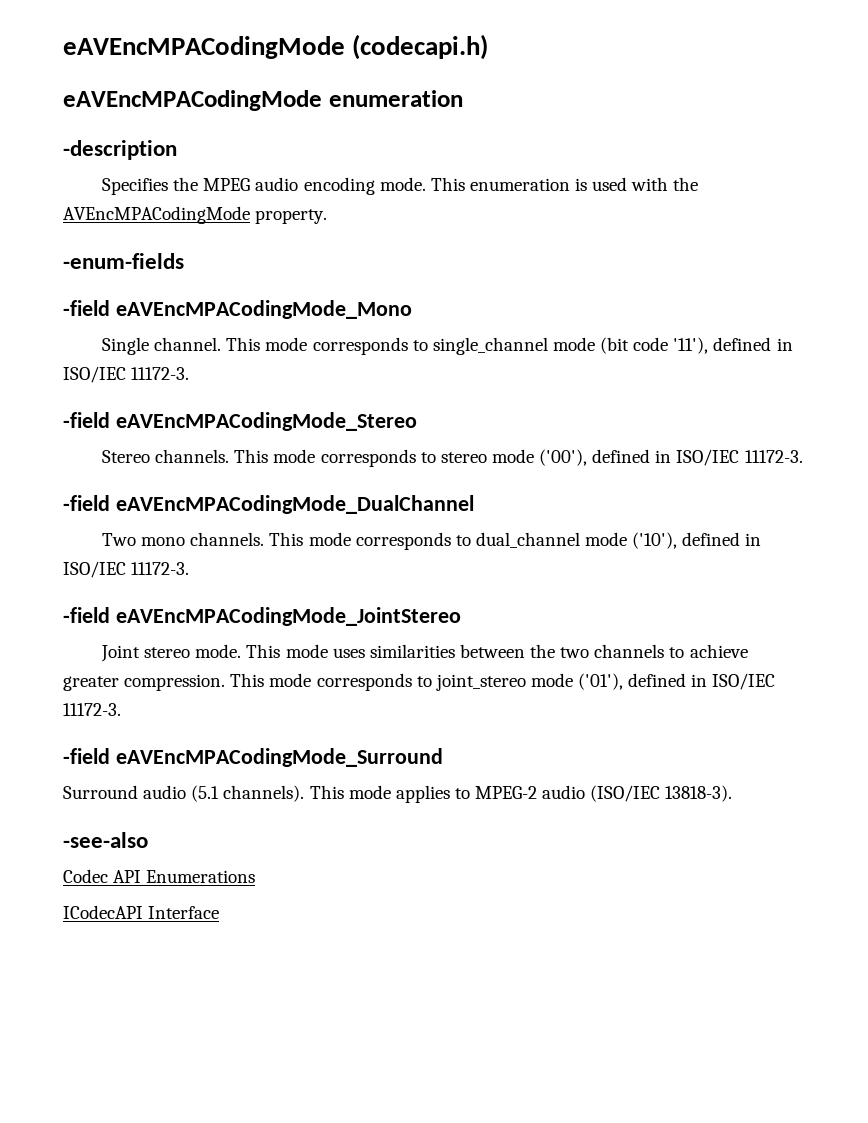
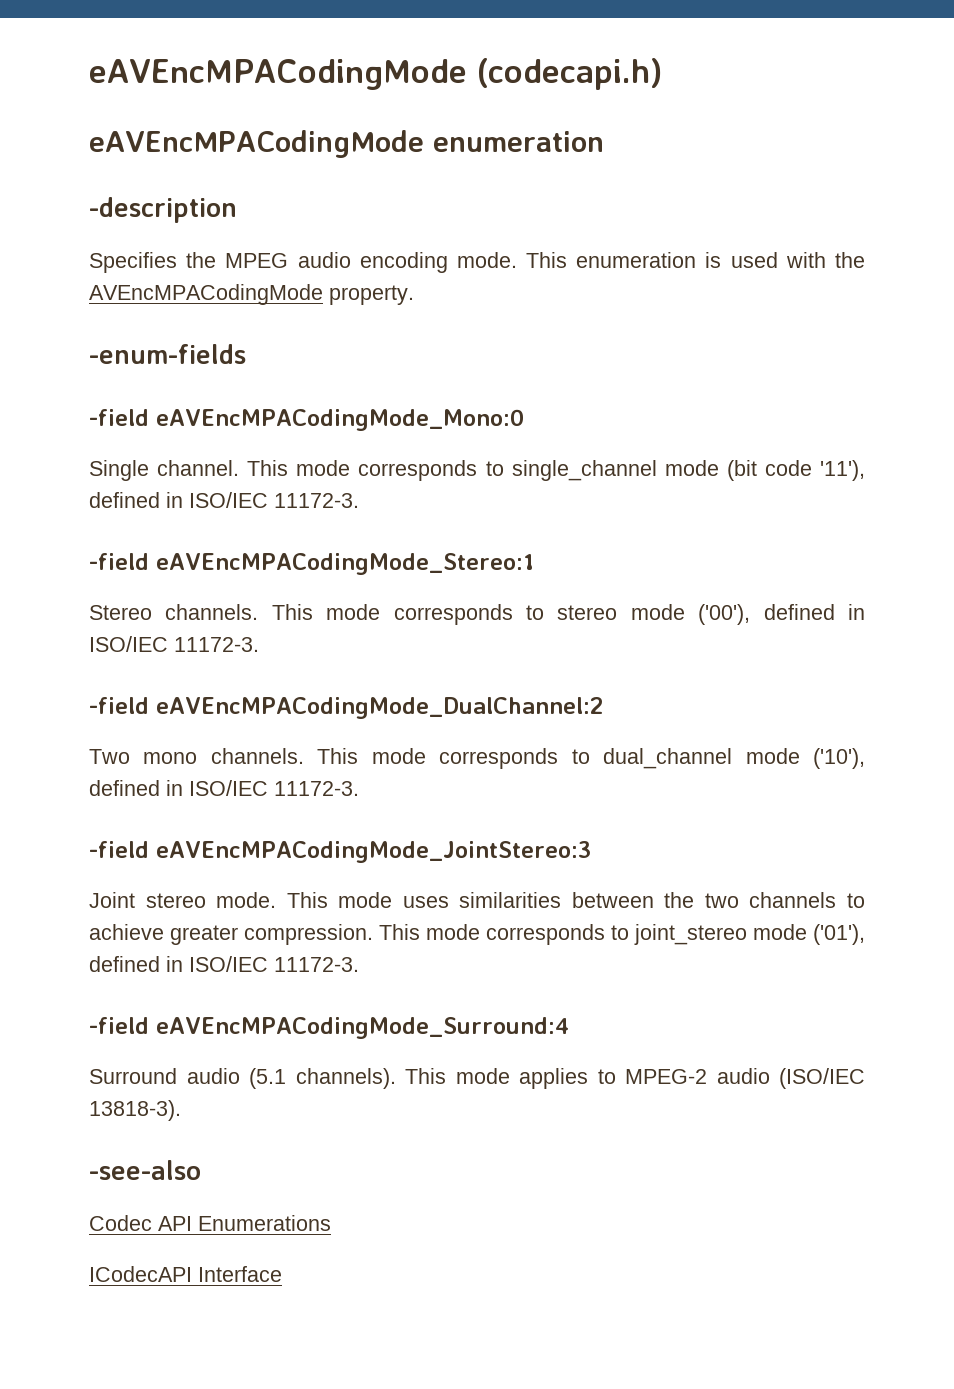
[115,300,412,319] eAVEncMPACodingMode_Mono -> [156,409,524,431] eAVEncMPACodingMode_Mono:0
[115,412,417,431] eAVEncMPACodingMode_Stereo -> [156,553,534,575] eAVEncMPACodingMode_Stereo:1
[115,495,474,514] eAVEncMPACodingMode_DualChannel -> [156,697,603,719] eAVEncMPACodingMode_DualChannel:2
[115,607,461,626] eAVEncMPACodingMode_JointStereo -> [156,841,591,863] eAVEncMPACodingMode_JointStereo:3
[115,748,443,767] eAVEncMPACodingMode_Surround -> [156,1017,569,1039] eAVEncMPACodingMode_Surround:4

